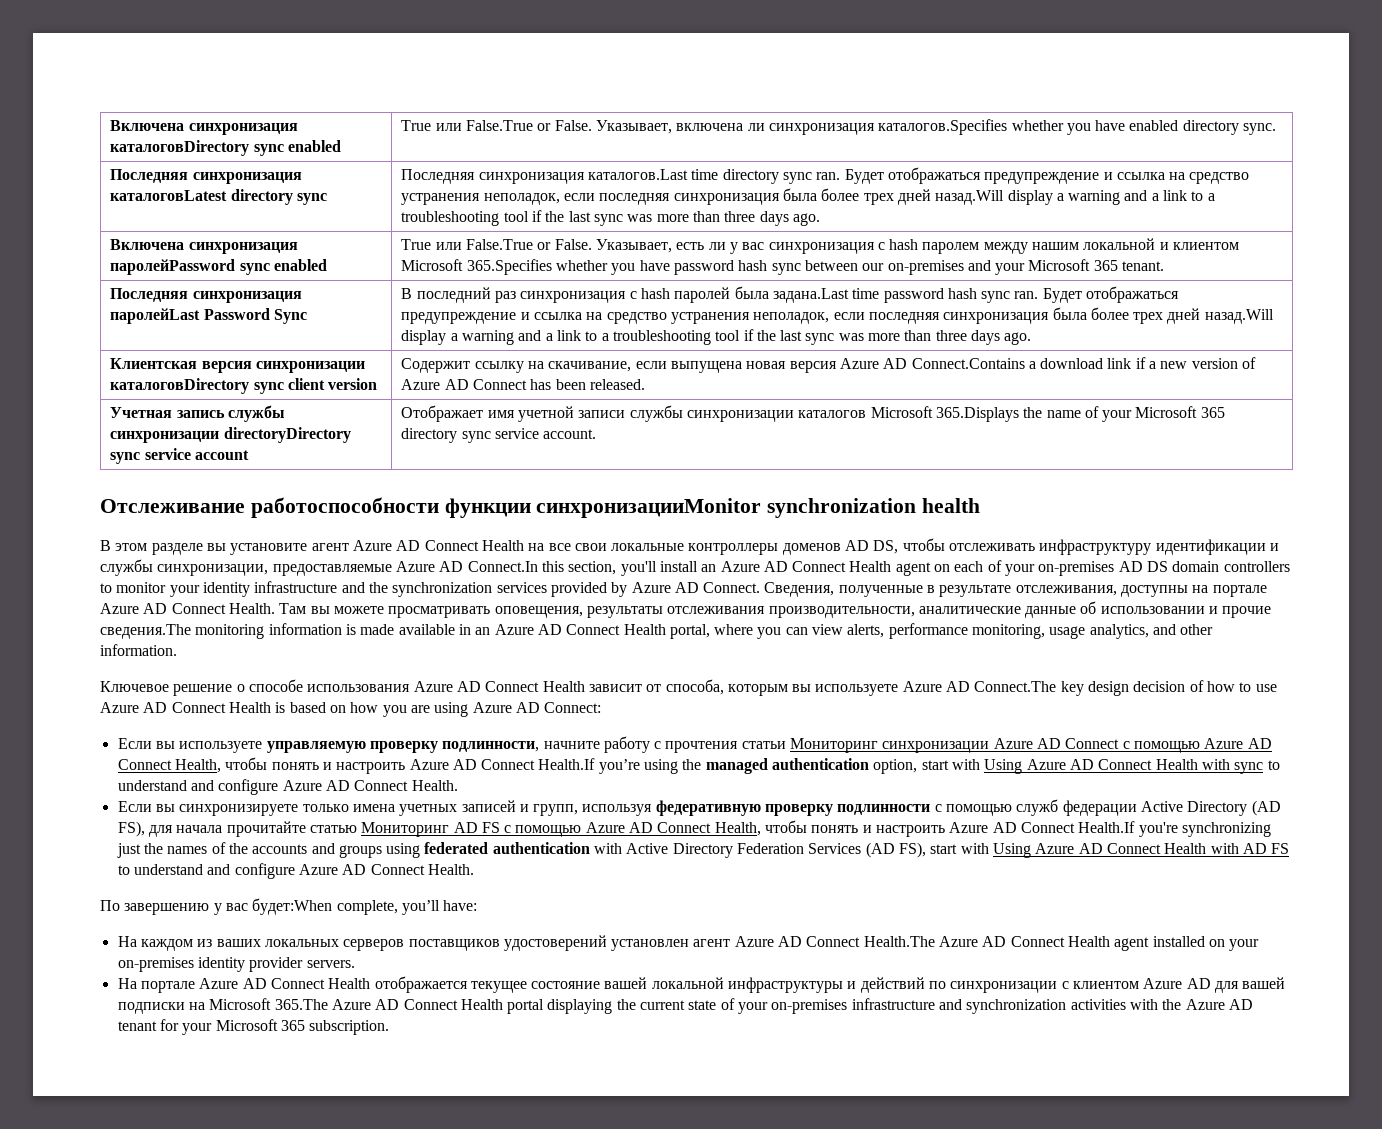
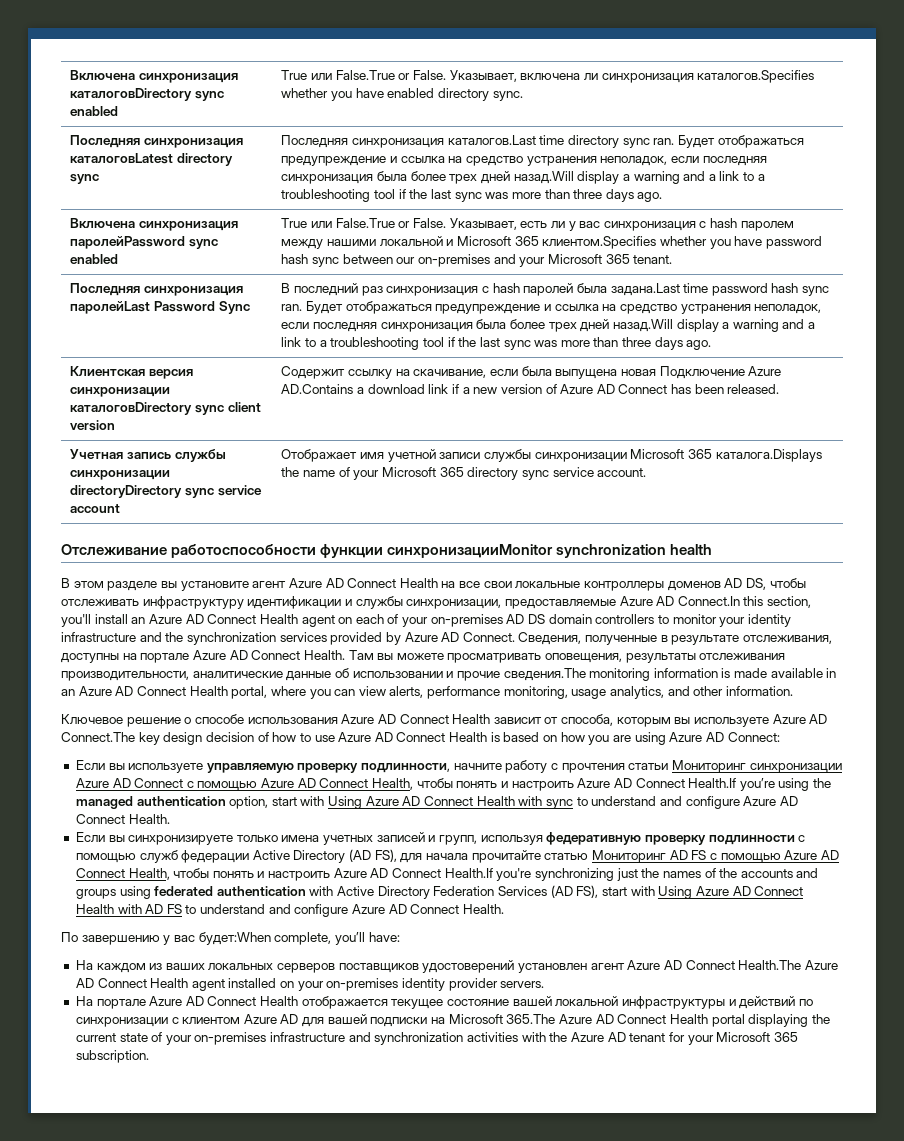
[1032,242,1080,250] нашим -> [327,239,377,246] нашими
[1173,242,1240,250] [401,259,552,275] клиентом Microsoft 365.Specifies -> [456,236,657,249] Microsoft 365 клиентом.Specifies
(667, 365) none -> [521,366,552,376] была
[789,358,1025,373] версия Azure AD Connect.Contains -> [659,366,782,379] [281,384,354,394] Подключение Azure AD.Contains
[798,406,1019,422] каталогов Microsoft 365.Displays -> [630,449,822,462] Microsoft 365 каталога.Displays

